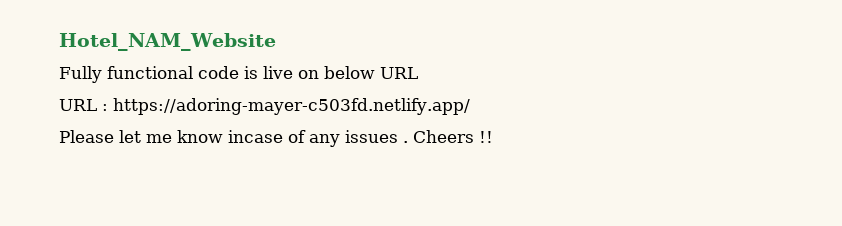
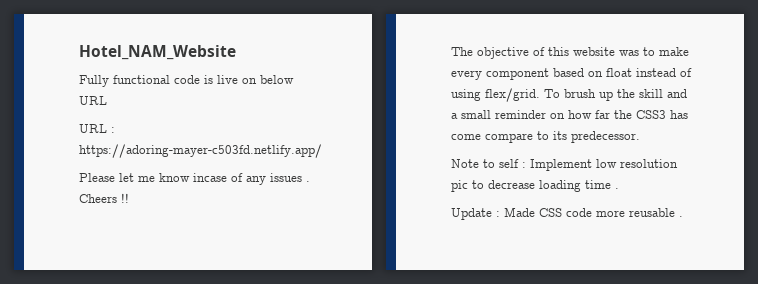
(493, 137) none -> [451,47,689,59] [451,68,692,80] [451,88,687,102] [451,110,688,119] [451,131,640,143] [451,159,678,171] [451,180,619,192] [451,207,683,220] // The objective of this website was to make every component based on float instead of using flex/grid. To brush up the skill and a small reminder on how far the CSS3 has come compare to its predecessor. // Note to self : Implement low resolution pic to decrease loading time . // Update : Made CSS code more reusable .

